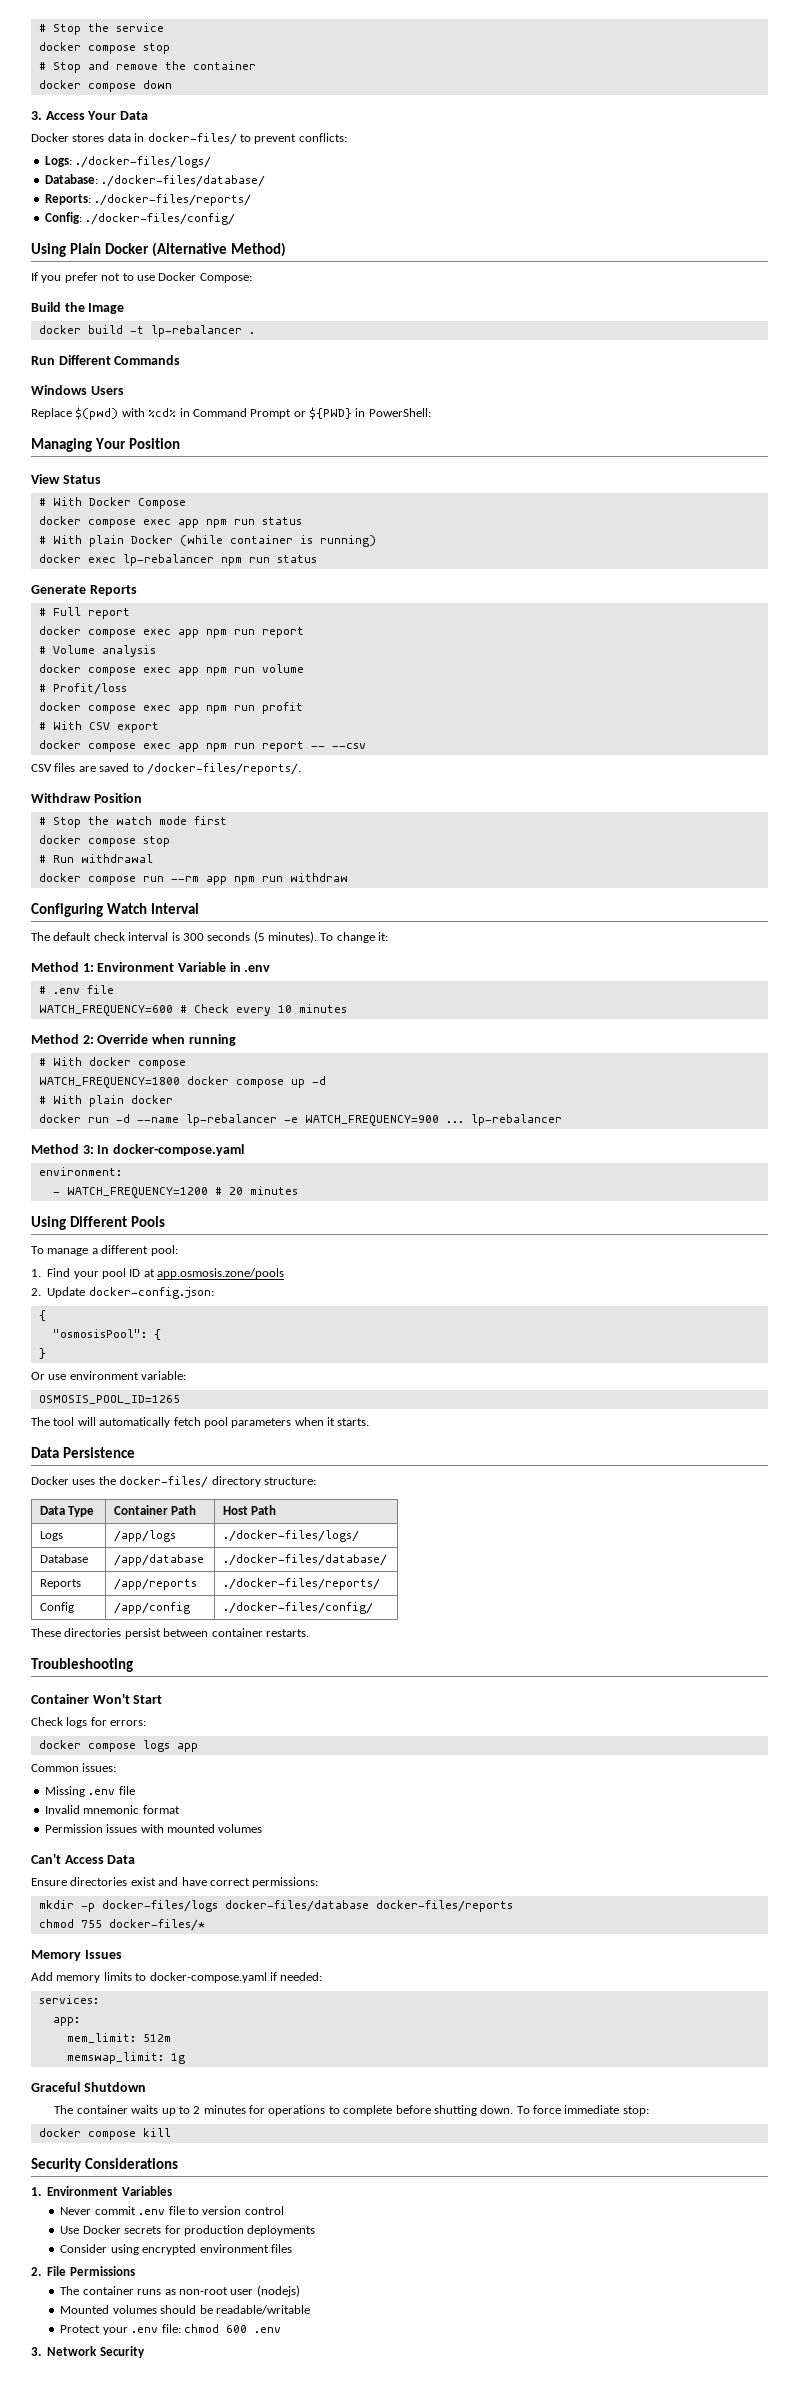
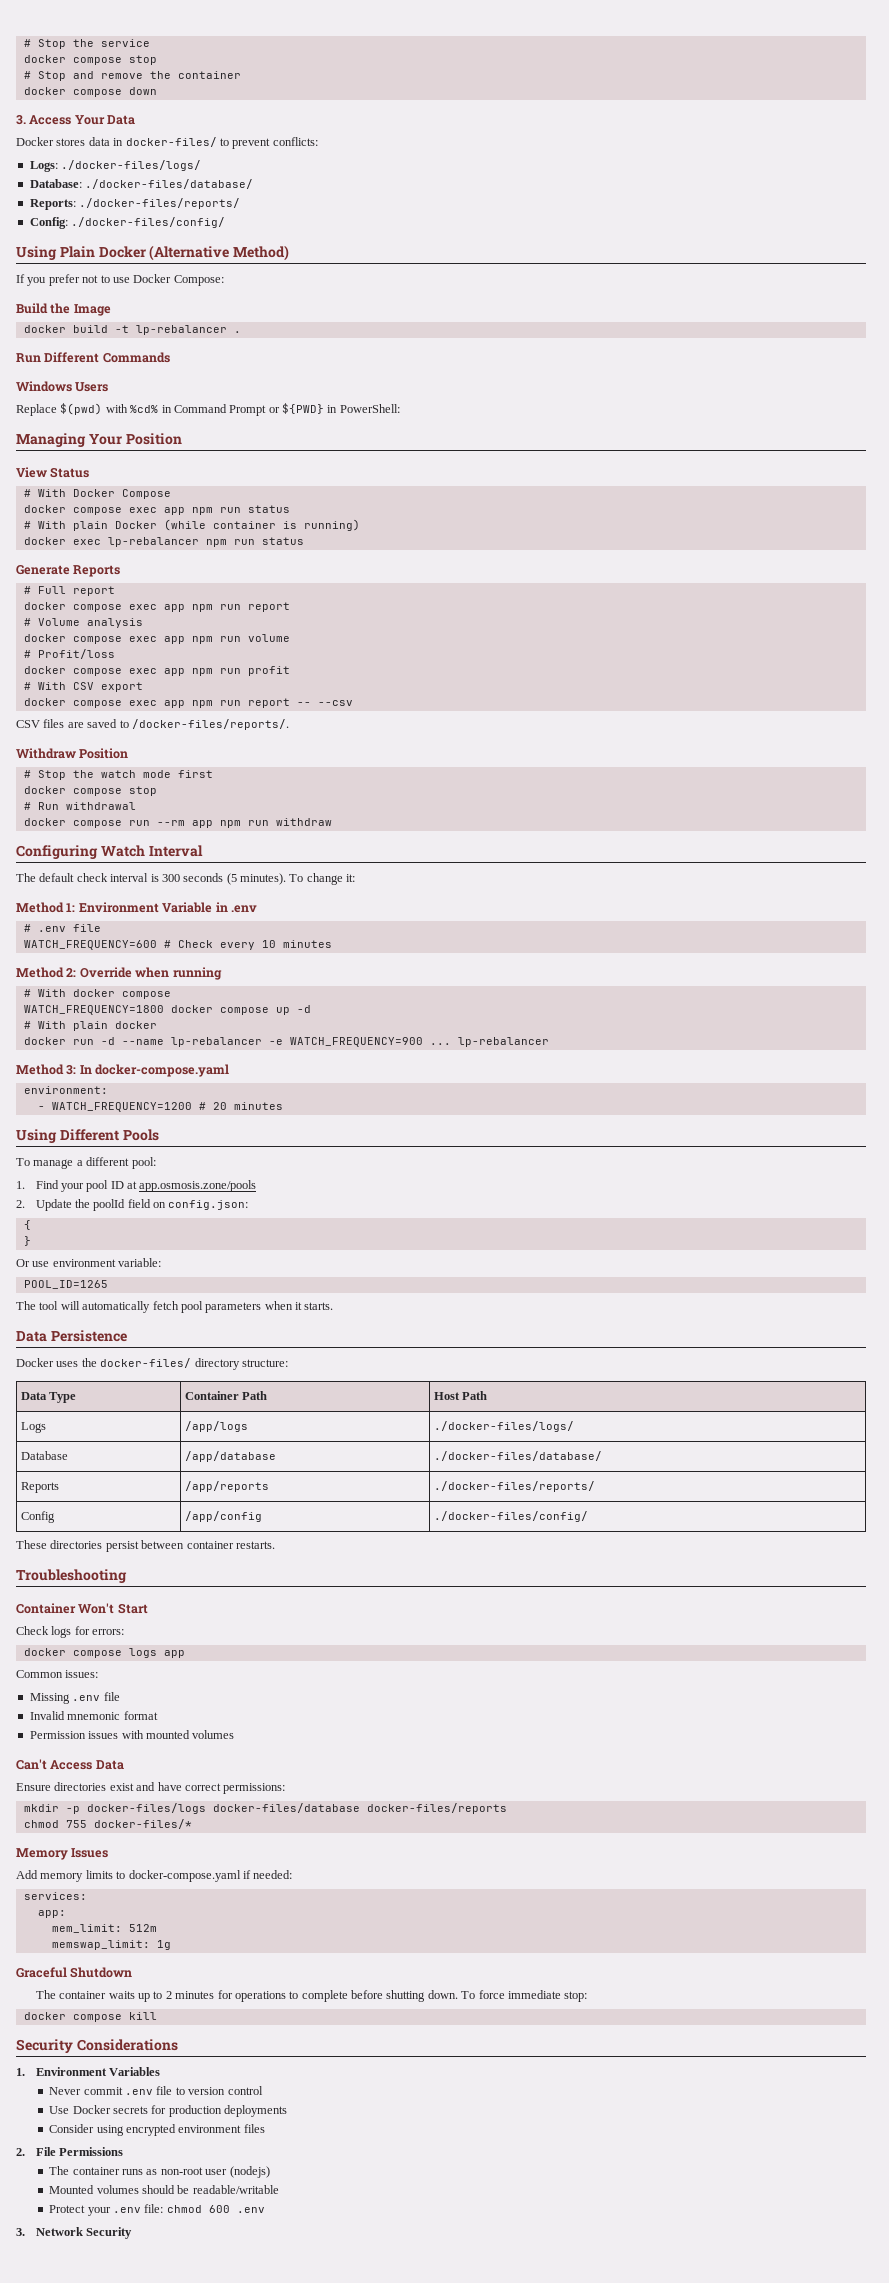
[88,1287,214,1299] [38,1310,46,1321] [52,1329,161,1340] docker-config.json: // { // "osmosisPool": { -> [74,1199,249,1211] [23,1220,31,1230] the poolId field on config.json: // {
[38,1395,180,1404] OSMOSIS_POOL_ID=1265 -> [23,1280,108,1289] POOL_ID=1265

